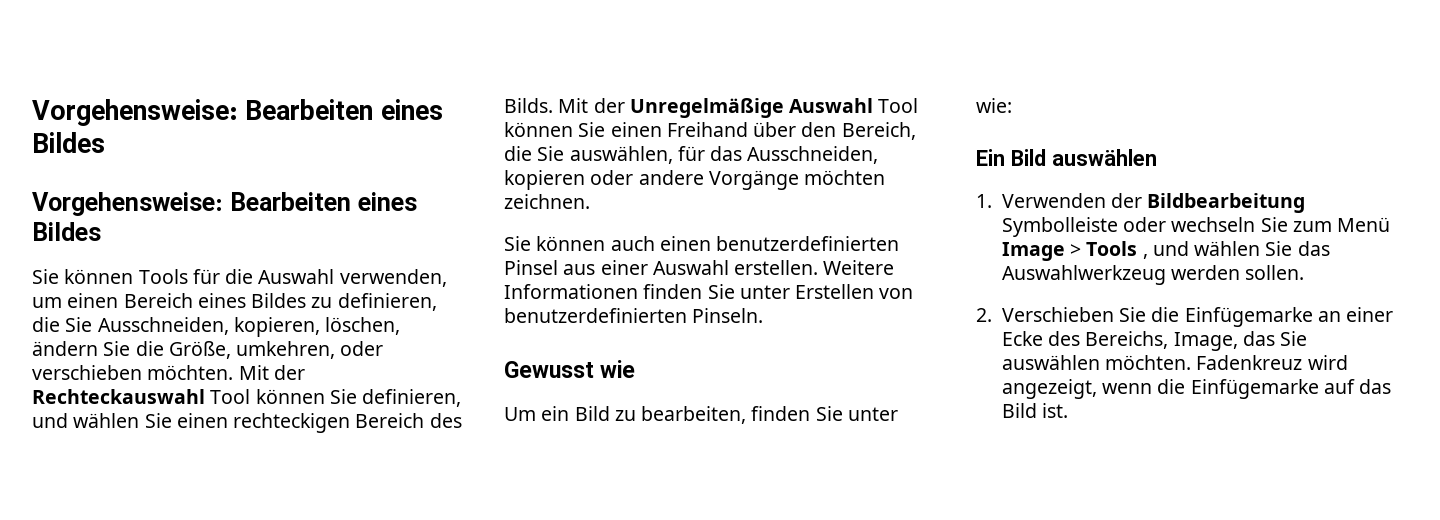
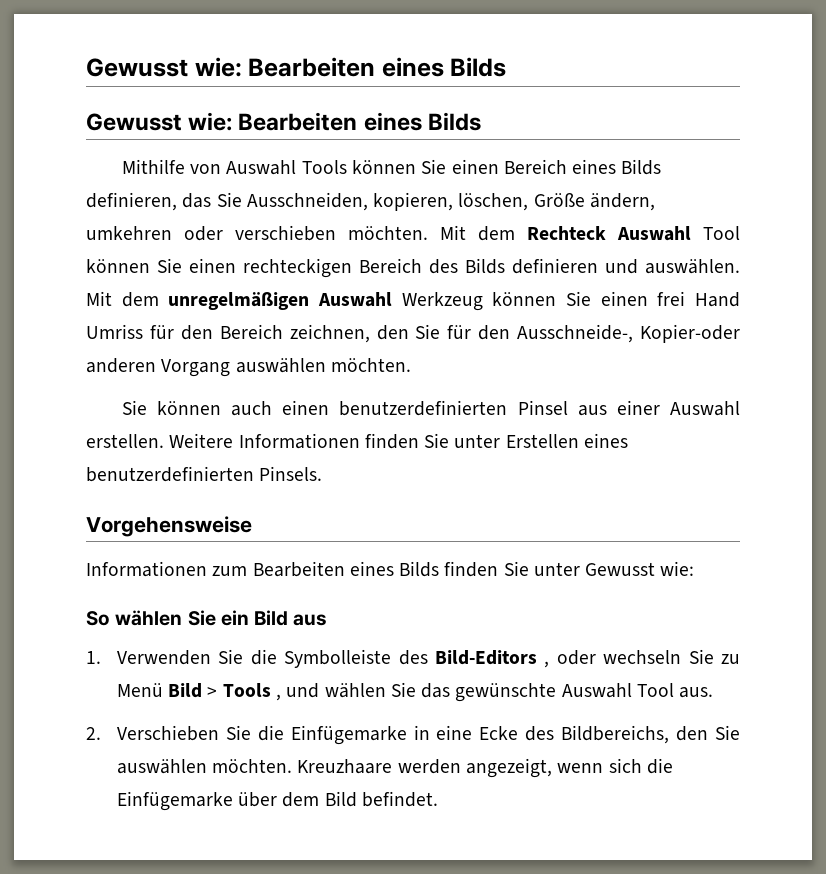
[32,99,443,126] [32,132,105,153] [32,192,417,216] [32,222,101,241] [32,269,447,287] [32,293,437,311] [32,317,401,337] [32,341,384,359] [32,365,305,380] [32,389,462,407] [32,413,462,433] [504,98,919,118] [504,122,916,140] [504,146,879,164] [504,170,886,190] [504,194,590,209] Vorgehensweise: Bearbeiten eines Bildes // Vorgehensweise: Bearbeiten eines Bildes // Sie können Tools für die Auswahl verwenden, um einen Bereich eines Bildes zu definieren, die Sie Ausschneiden, kopieren, löschen, ändern Sie die Größe, umkehren, oder verschieben möchten. Mit der Rechteckauswahl Tool können Sie definieren, und wählen Sie einen rechteckigen Bereich des Bilds. Mit der Unregelmäßige Auswahl Tool können Sie einen Freihand über den Bereich, die Sie auswählen, für das Ausschneiden, kopieren oder andere Vorgänge möchten zeichnen. -> [86,57,507,77] [86,112,481,131] [121,159,662,175] [86,192,655,211] [86,225,740,241] [86,258,740,278] [86,291,740,311] [86,324,740,343] [86,358,411,377] Gewusst wie: Bearbeiten eines Bilds // Gewusst wie: Bearbeiten eines Bilds // Mithilfe von Auswahl Tools können Sie einen Bereich eines Bilds definieren, das Sie Ausschneiden, kopieren, löschen, Größe ändern, umkehren oder verschieben möchten. Mit dem Rechteck Auswahl Tool können Sie einen rechteckigen Bereich des Bilds definieren und auswählen. Mit dem unregelmäßigen Auswahl Werkzeug können Sie einen frei Hand Umriss für den Bereich zeichnen, den Sie für den Ausschneide-, Kopier-oder anderen Vorgang auswählen möchten.
[879,288,914,299] [504,308,764,323] [504,360,636,378] [504,406,898,424] von benutzerdefinierten Pinseln. // Gewusst wie // Um ein Bild zu bearbeiten, finden Sie unter -> [583,433,628,448] [86,466,323,482] [86,516,252,537] [86,561,656,577] eines benutzerdefinierten Pinsels. // Vorgehensweise // Informationen zum Bearbeiten eines Bilds finden Sie unter Gewusst
[976,149,1157,166] [976,193,1306,213] [1001,217,1391,237] [1001,242,1065,261] Ein Bild auswählen // 1. Verwenden der Bildbearbeitung Symbolleiste oder wechseln Sie zum Menü Image -> [86,610,328,626] [86,649,741,668] [116,683,203,698] So wählen Sie ein Bild aus // 1. Verwenden Sie die Symbolleiste des Bild-Editors , oder wechseln Sie zu Menü Bild
[1001,265,1305,285] Auswahlwerkzeug werden sollen. -> [455,683,714,702] gewünschte Auswahl Tool aus.
[1317,307,1394,322] [1001,331,1275,351] an einer Ecke des Bereichs, Image, das -> [413,725,709,744] in eine Ecke des Bildbereichs, den
[1196,355,1348,370] Fadenkreuz wird -> [297,759,461,774] Kreuzhaare werden
[1157,379,1392,399] [1001,403,1069,418] die Einfügemarke auf das Bild ist. -> [608,758,673,774] [116,791,438,811] sich die Einfügemarke über dem Bild befindet.

